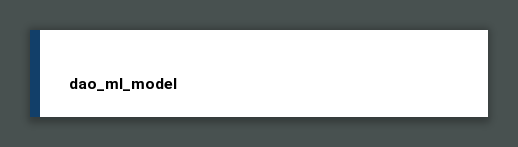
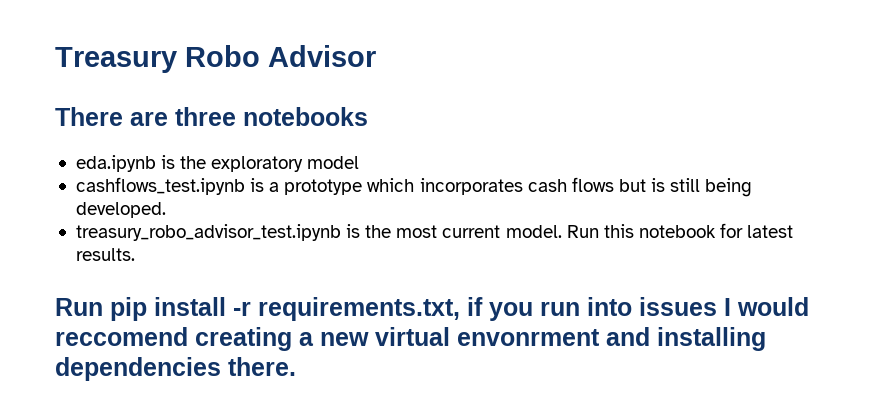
[69,78,177,91] dao_ml_model -> [55,45,376,73] [55,107,368,126] [75,155,360,172] [75,177,753,197] [75,202,166,218] [75,223,794,241] [75,248,135,261] [55,297,809,321] [55,327,766,351] [55,357,296,381] Treasury Robo Advisor // There are three notebooks // eda.ipynb is the exploratory model // cashflows_test.ipynb is a prototype which incorporates cash flows but is still being developed. // treasury_robo_advisor_test.ipynb is the most current model. Run this notebook for latest results. // Run pip install -r requirements.txt, if you run into issues I would reccomend creating a new virtual envonrment and installing dependencies there.

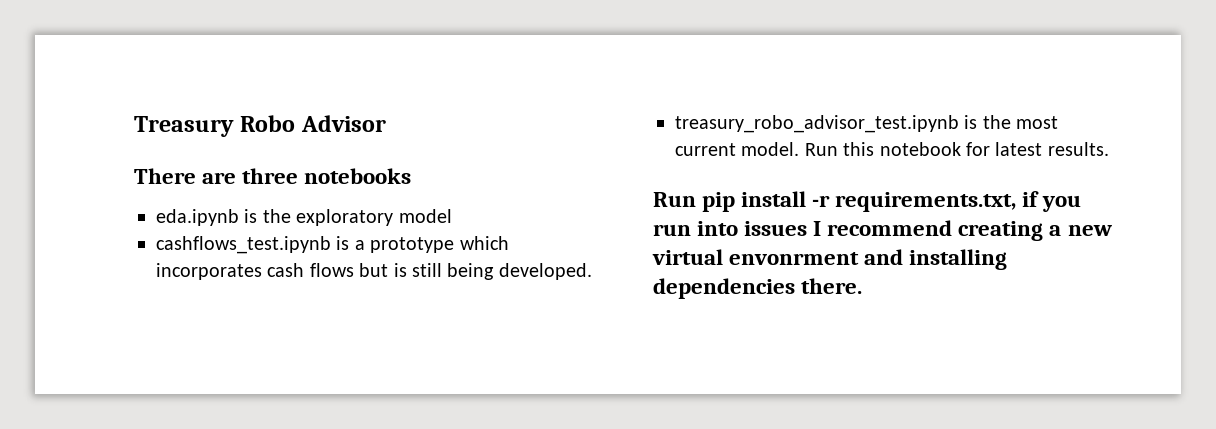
[737,297,809,316] [55,327,188,346] would reccomend -> [827,220,953,236] recommend

